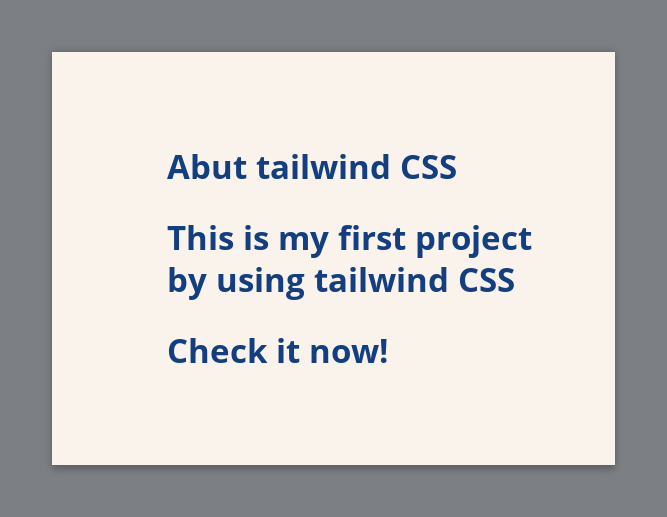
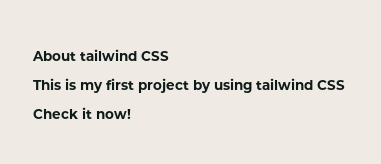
[167,154,247,179] Abut -> [32,51,76,61] About

